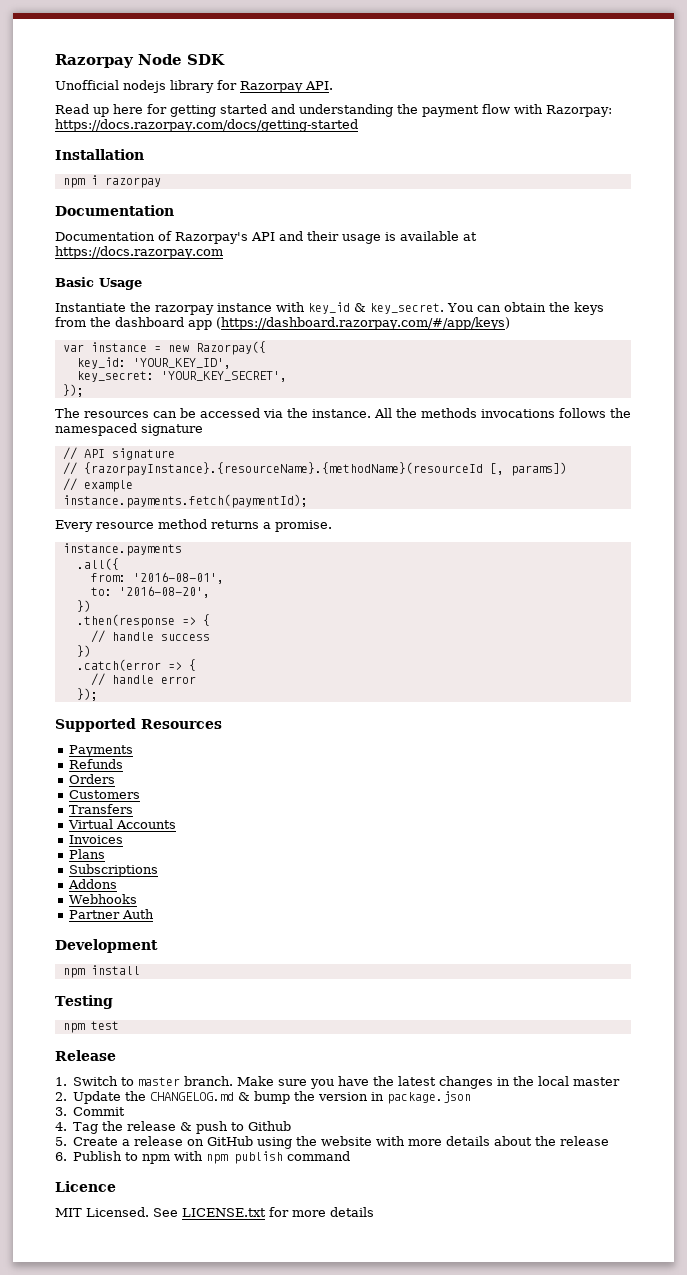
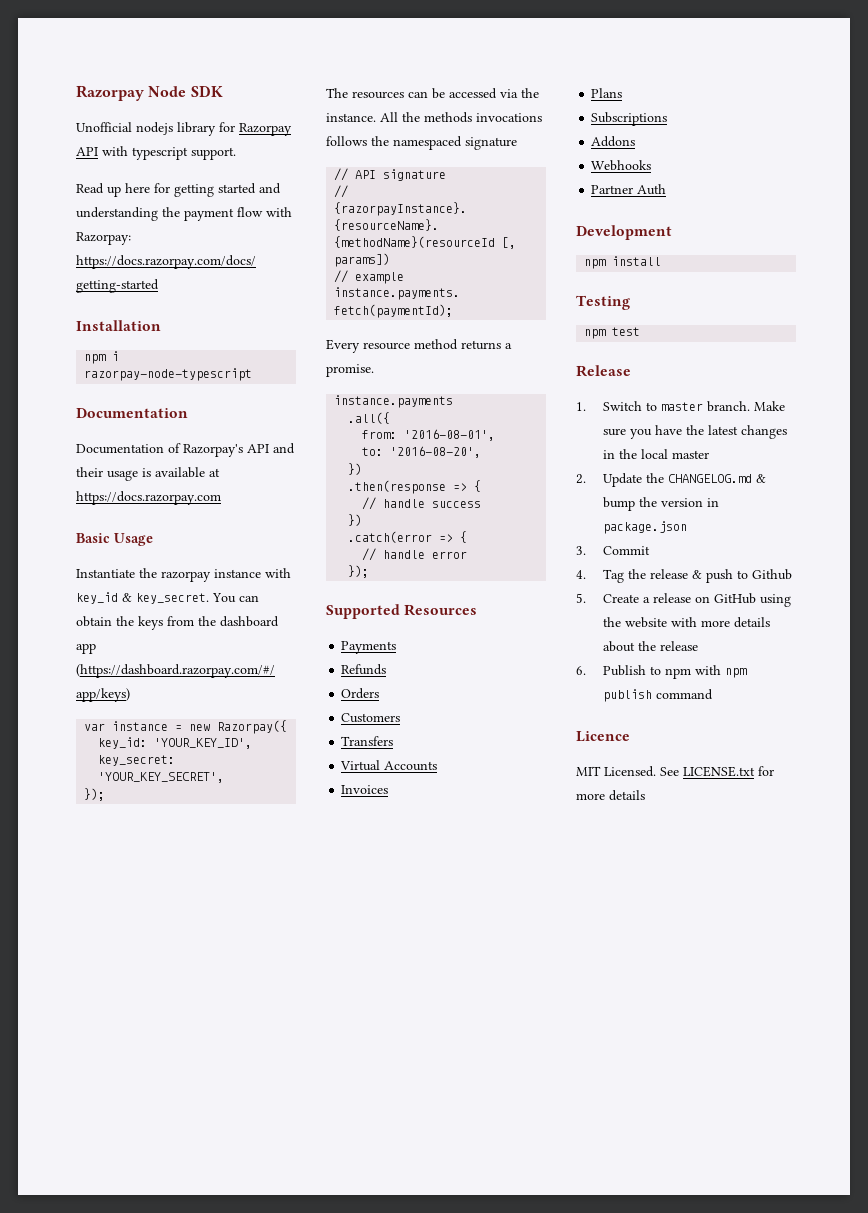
[305,81,333,90] API. -> [76,146,236,160] API with typescript support.
[104,177,161,188] razorpay -> [84,368,253,381] razorpay-node-typescript

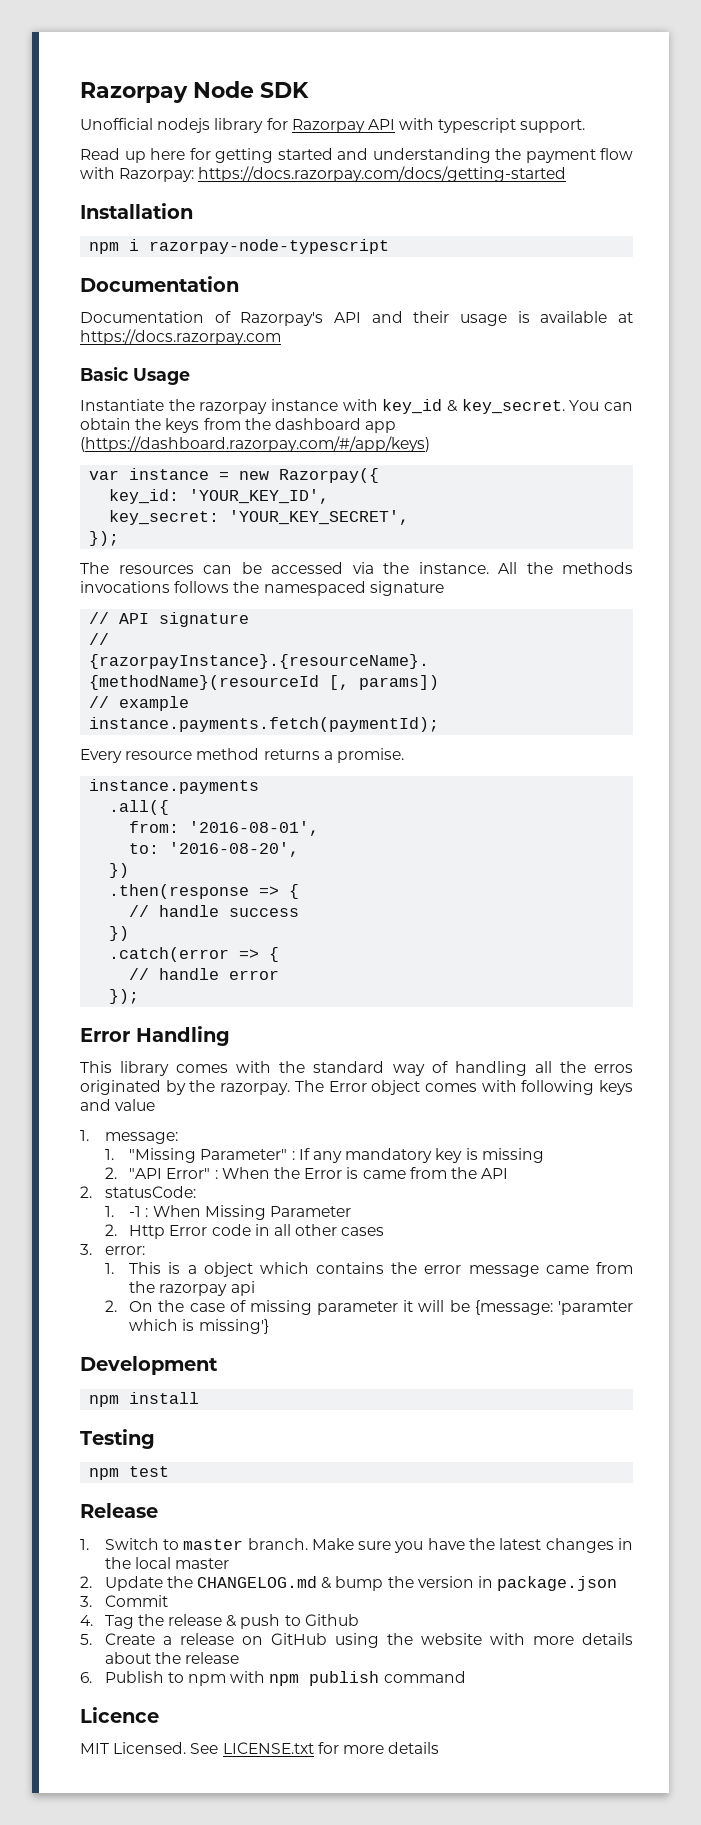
[326,604,478,619] [341,641,397,654] [341,664,387,675] [341,688,380,699] [341,713,401,723] [341,736,394,746] [340,760,438,771] [341,785,389,794] [591,88,623,98] [591,112,668,126] [591,136,636,147] [591,160,652,171] [591,184,667,195] Supported Resources // Payments // Refunds // Orders // Customers // Transfers // Virtual Accounts // Invoices // Plans // Subscriptions // Addons // Webhooks // Partner Auth -> [80,1026,230,1046] [80,1061,633,1076] [80,1080,633,1095] [80,1099,156,1111] [80,1130,178,1144] [104,1148,544,1163] [104,1167,509,1179] [80,1186,196,1198] [104,1205,351,1220] [104,1224,385,1239] [80,1244,145,1255] [104,1262,633,1277] [129,1281,255,1296] [104,1300,633,1315] [129,1319,269,1334] Error Handling // This library comes with the standard way of handling all the erros originated by the razorpay. The Error object comes with following keys and value // 1. message: // 1. "Missing Parameter" : If any mandatory key is missing // 2. "API Error" : When the Error is came from the API // 2. statusCode: // 1. -1 : When Missing Parameter // 2. Http Error code in all other cases // 3. error: // 1. This is a object which contains the error message came from the razorpay api // 2. On the case of missing parameter it will be {message: 'paramter which is missing'}

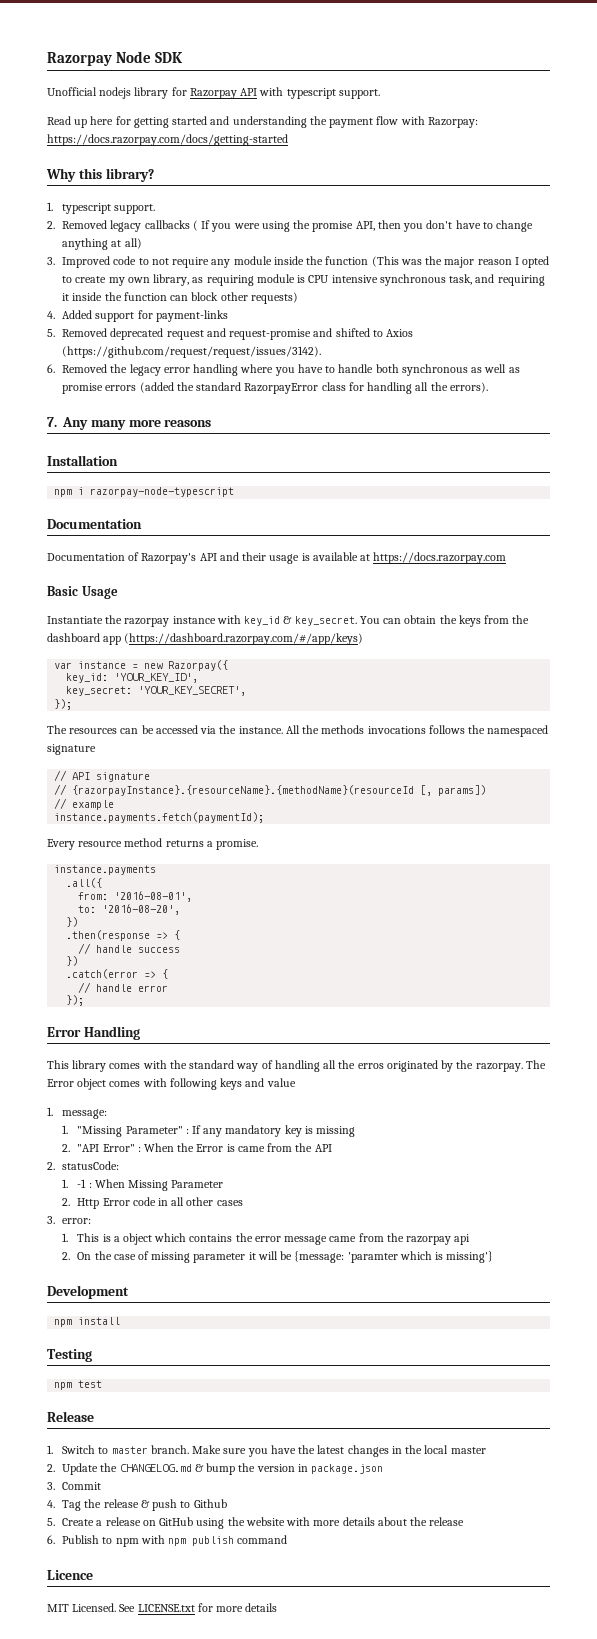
(567, 174) none -> [46,168,154,182] [47,202,156,214] [47,220,533,232] [62,238,142,250] [47,256,549,268] [62,274,545,286] [62,292,298,304] [47,310,228,322] [47,328,414,340] [62,346,322,358] [47,364,520,376] [62,382,488,394] [47,417,212,430] // Why this library? // 1. typescript support. // 2. Removed legacy callbacks ( If you were using the promise API, then you don't have to change anything at all) // 3. Improved code to not require any module inside the function (This was the major reason I opted to create my own library, as requiring module is CPU intensive synchronous task, and requiring it inside the function can block other requests) // 4. Added support for payment-links // 5. Removed deprecated request and request-promise and shifted to Axios (https://github.com/request/request/issues/3142). // 6. Removed the legacy error handling where you have to handle both synchronous as well as promise errors (added the standard RazorpayError class for handling all the errors). // 7. Any many more reasons

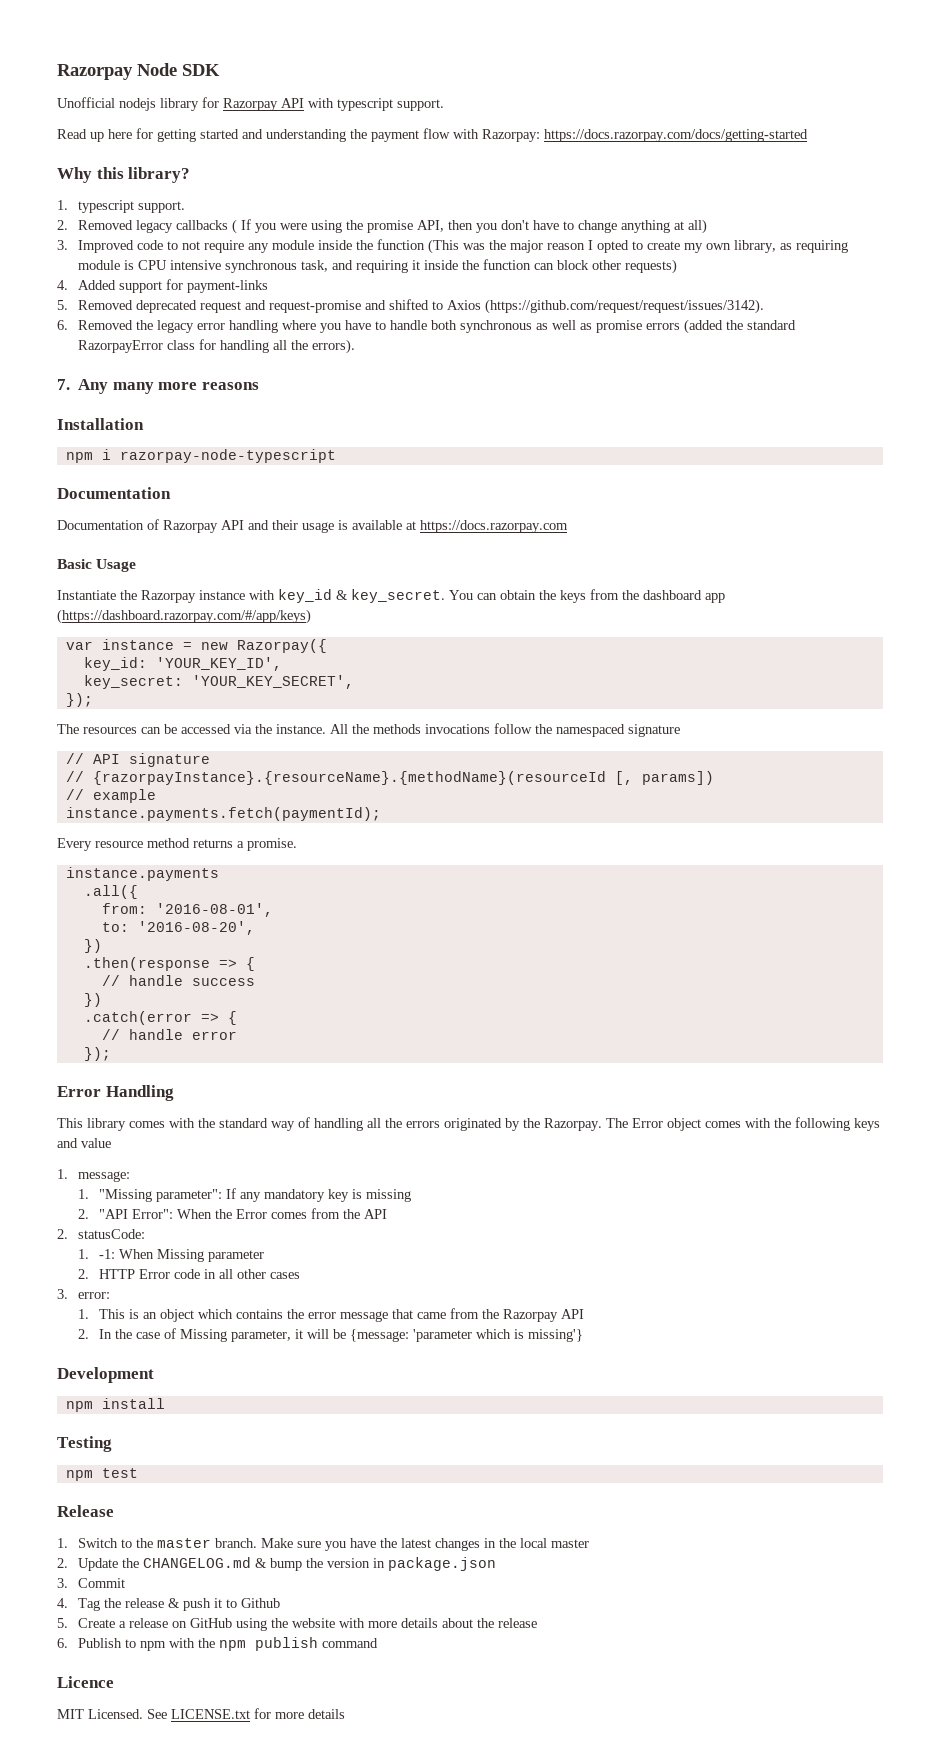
[141,553,197,564] Razorpay's -> [163,520,218,533] Razorpay
[124,618,170,627] razorpay -> [141,590,196,603] Razorpay
[428,725,465,734] follows -> [494,723,532,734] follow
[357,1063,384,1069] erros -> [406,1121,440,1128] errors
[475,1063,523,1072] razorpay. -> [544,1118,602,1131] Razorpay.
(167, 1082) none -> [774,1118,791,1128] the
[125,1126,189,1134] Parameter" : -> [156,1189,223,1202] parameter":
[102,1144,141,1152] Error" : -> [132,1209,174,1219] Error":
[226,1144,265,1152] is came -> [271,1212,308,1219] comes
[77,1179,92,1188] -1 : -> [99,1249,116,1259] -1:
[171,1180,224,1188] [62,1198,100,1209] Parameter // 2. Http -> [208,1250,265,1262] [78,1269,136,1279] parameter // 2. HTTP
[113,1236,120,1242] a -> [143,1312,158,1319] an
[329,1233,471,1245] [62,1252,92,1260] came from the razorpay api // 2. On -> [392,1308,585,1322] [78,1329,113,1339] that came from the Razorpay API // 2. In
[151,1252,246,1263] missing parameter -> [180,1329,292,1342] Missing parameter,
[347,1252,398,1263] 'paramter -> [413,1329,473,1342] 'parameter
(109, 1450) none -> [136,1538,154,1548] the
(178, 1505) none -> [214,1598,223,1608] it
(165, 1539) none -> [198,1638,216,1648] the

